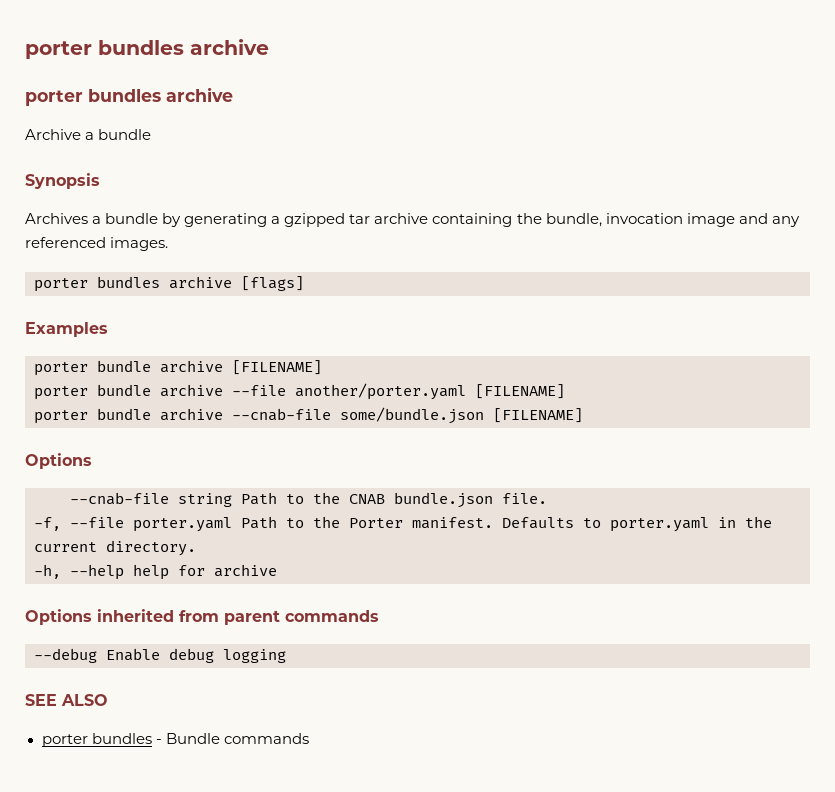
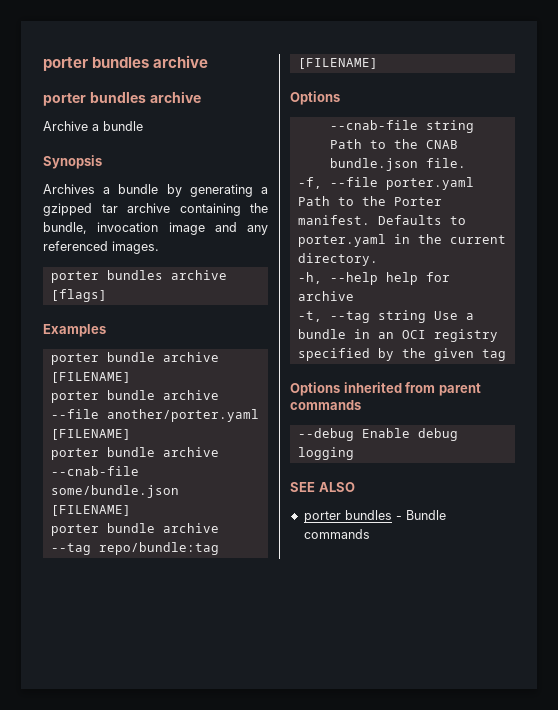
(583, 415) none -> [50,523,219,536] [50,542,219,555] [297,58,378,69] // porter bundle archive --tag repo/bundle:tag [FILENAME]
(277, 570) none -> [297,310,474,323] [297,329,498,342] [297,348,506,361] // -t, --tag string Use a bundle in an OCI registry specified by the given tag

